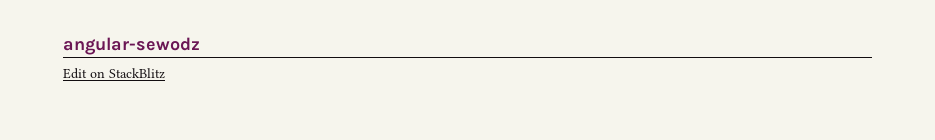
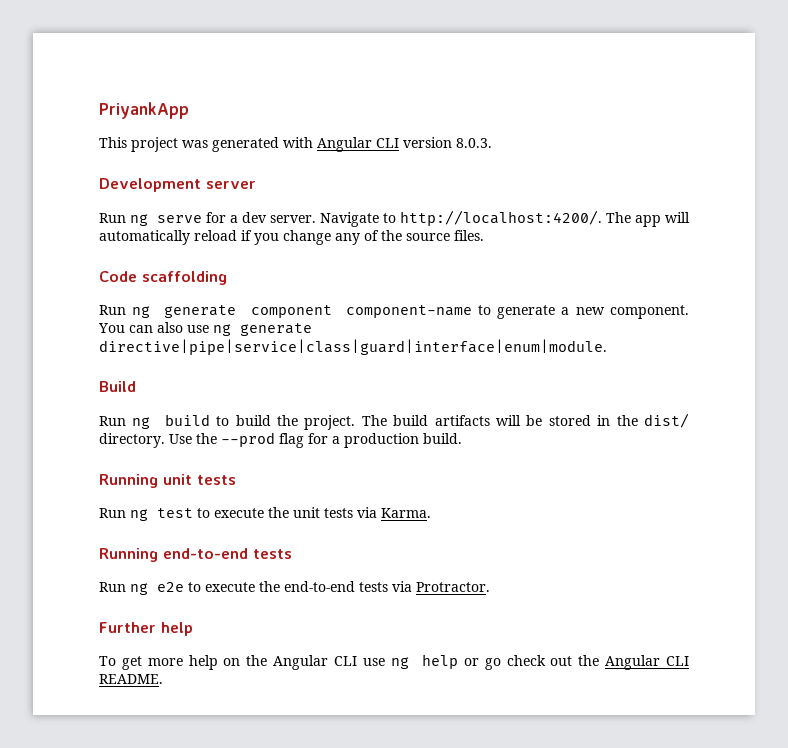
[63,37,200,55] [63,68,165,79] angular-sewodz // Edit on StackBlitz -> [99,102,189,119] [99,137,492,152] [99,178,256,192] [99,210,690,227] [99,230,484,245] [99,271,227,285] [99,305,689,319] [98,322,312,336] [99,339,607,355] [99,381,136,392] [99,413,689,430] [99,432,462,448] [99,474,236,488] [99,507,431,521] [99,548,292,562] [99,581,490,595] [99,622,193,636] [99,654,689,670] [99,674,163,684] PriyankApp // This project was generated with Angular CLI version 8.0.3. // Development server // Run ng serve for a dev server. Navigate to http://localhost:4200/. The app will automatically reload if you change any of the source files. // Code scaffolding // Run ng generate component component-name to generate a new component. You can also use ng generate directive|pipe|service|class|guard|interface|enum|module. // Build // Run ng build to build the project. The build artifacts will be stored in the dist/ directory. Use the --prod flag for a production build. // Running unit tests // Run ng test to execute the unit tests via Karma. // Running end-to-end tests // Run ng e2e to execute the end-to-end tests via Protractor. // Further help // To get more help on the Angular CLI use ng help or go check out the Angular CLI README.

